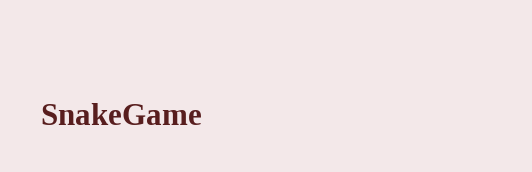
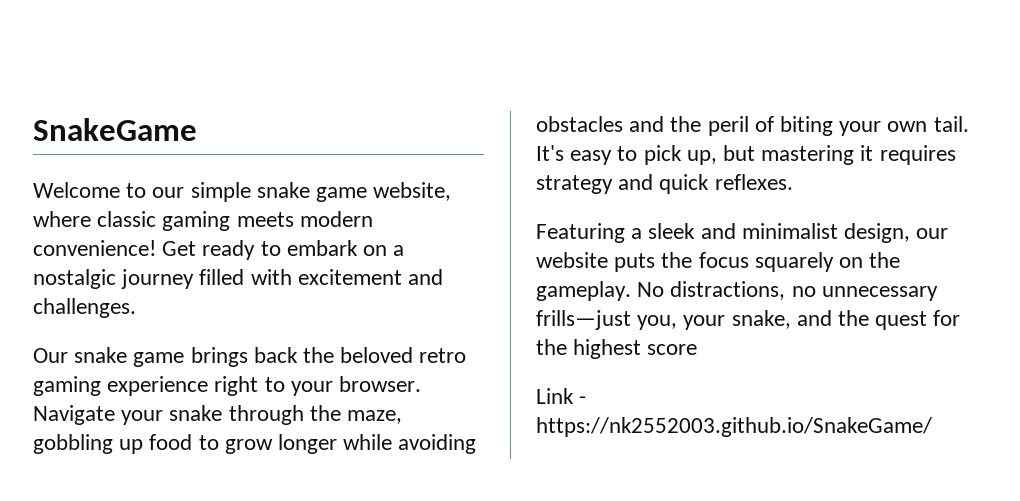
(202, 114) none -> [33,182,452,202] [33,211,373,231] [33,240,405,260] [33,269,444,289] [33,298,136,318] [33,347,467,367] [33,376,422,396] [33,405,403,425] [33,434,477,454] [536,116,969,136] [536,145,956,165] [536,174,793,194] [536,223,949,243] [536,252,901,272] [536,281,938,301] [536,310,961,330] [536,339,698,359] [536,388,587,404] [536,417,932,437] // Welcome to our simple snake game website, where classic gaming meets modern convenience! Get ready to embark on a nostalgic journey filled with excitement and challenges. // Our snake game brings back the beloved retro gaming experience right to your browser. Navigate your snake through the maze, gobbling up food to grow longer while avoiding obstacles and the peril of biting your own tail. It's easy to pick up, but mastering it requires strategy and quick reflexes. // Featuring a sleek and minimalist design, our website puts the focus squarely on the gameplay. No distractions, no unnecessary frills—just you, your snake, and the quest for the highest score // Link - https://nk2552003.github.io/SnakeGame/

